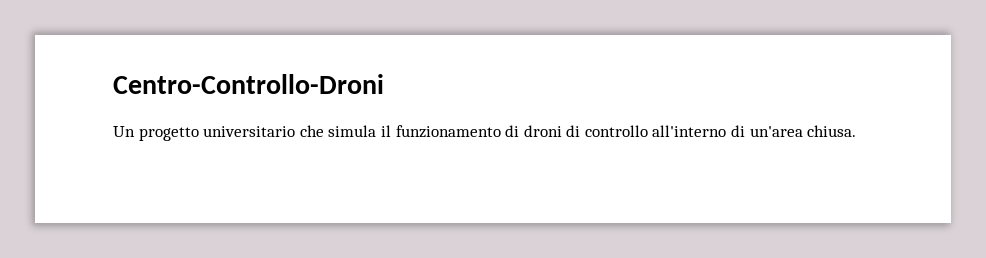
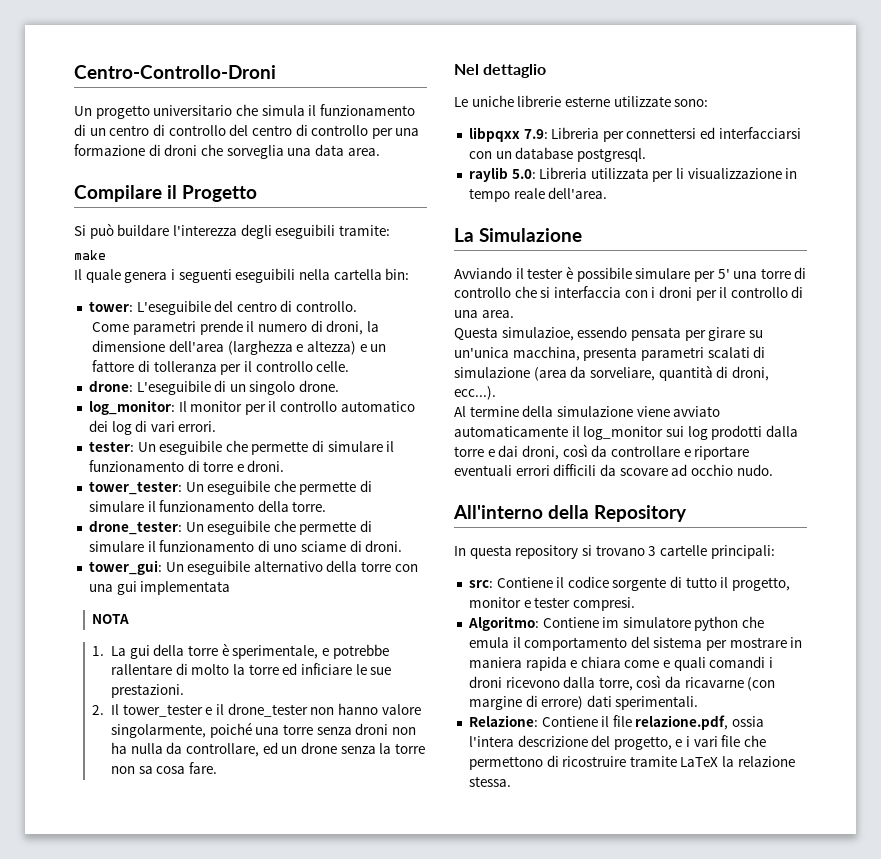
[523,125,857,137] droni di controllo all'interno di un'area chiusa. -> [89,124,420,139] [74,144,380,159] [74,185,258,202] [74,223,390,239] [74,250,106,260] [74,268,410,283] [88,300,358,315] [92,320,379,335] [92,340,387,355] [92,360,350,375] [88,380,340,395] [88,400,415,415] [88,420,217,435] [88,440,395,455] [88,460,285,472] [88,480,373,495] [88,500,327,512] [88,520,373,535] [88,540,403,552] [88,560,418,575] [88,581,231,595] [92,614,130,624] [92,643,389,659] [111,663,392,675] [111,684,185,698] [92,703,421,717] [111,722,417,738] [111,742,425,757] [111,762,218,774] [454,64,547,78] [454,95,709,107] [468,127,801,142] [468,147,646,162] [468,167,798,182] [468,187,608,202] [454,228,583,242] [454,266,807,282] [454,286,804,301] [454,310,514,318] [454,326,763,341] [454,346,766,361] [454,365,769,381] [454,386,496,400] [454,405,721,417] [454,425,798,440] [454,444,750,460] [454,464,773,476] [453,505,688,522] [454,545,775,559] [468,576,791,591] [468,597,635,611] [467,616,765,631] [468,636,803,651] [468,656,774,671] [468,675,776,691] [468,695,699,710] [468,715,765,730] [468,735,767,750] [468,755,795,770] [468,776,511,787] un centro di controllo del centro di controllo per una formazione di droni che sorveglia una data area. // Compilare il Progetto // Si può buildare l'interezza degli eseguibili tramite: // make // Il quale genera i seguenti eseguibili nella cartella bin: // tower: L'eseguibile del centro di controllo. // Come parametri prende il numero di droni, la dimensione dell'area (larghezza e altezza) e un fattore di tolleranza per il controllo celle. // drone: L'eseguibile di un singolo drone. // log_monitor: Il monitor per il controllo automatico dei log di vari errori. // tester: Un eseguibile che permette di simulare il funzionamento di torre e droni. // tower_tester: Un eseguibile che permette di simulare il funzionamento della torre. // drone_tester: Un eseguibile che permette di simulare il funzionamento di uno sciame di droni. // tower_gui: Un eseguibile alternativo della torre con una gui implementata // NOTA // 1. La gui della torre è sperimentale, e potrebbe rallentare di molto la torre ed inficiare le sue prestazioni. // 2. Il tower_tester e il drone_tester non hanno valore singolarmente, poiché una torre senza droni non ha nulla da controllare, ed un drone senza la torre non sa cosa fare. // Nel dettaglio // Le uniche librerie esterne utilizzate sono: // libpqxx 7.9: Libreria per connettersi ed interfacciarsi con un database postgresql. // raylib 5.0: Libreria utilizzata per li visualizzazione in tempo reale dell'area. // La Simulazione // Avviando il tester è possibile simulare per 5' una torre di controllo che si interfaccia con i droni per il controllo di una area. // Questa simulazioe, essendo pensata per girare su un'unica macchina, presenta parametri scalati di simulazione (area da sorveliare, quantità di droni, ecc...). // Al termine della simulazione viene avviato automaticamente il log_monitor sui log prodotti dalla torre e dai droni, così da controllare e riportare eventuali errori difficili da scovare ad occhio nudo. // All'interno della Repository // In questa repository si trovano 3 cartelle principali: // src: Contiene il codice sorgente di tutto il progetto, monitor e tester compresi. // Algoritmo: Contiene im simulatore python che emula il comportamento del sistema per mostrare in maniera rapida e chiara come e quali comandi i droni ricevono dalla torre, così da ricavarne (con margine di errore) dati sperimentali. // Relazione: Contiene il file relazione.pdf, ossia l'intera descrizione del progetto, e i vari file che permettono di ricostruire tramite LaTeX la relazione stessa.

